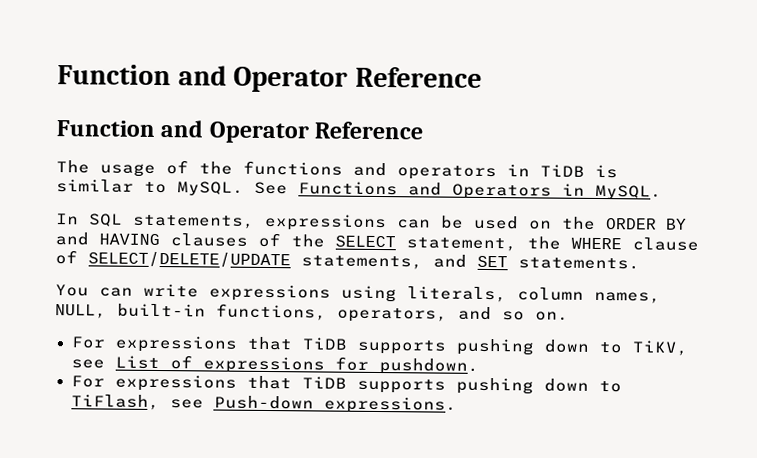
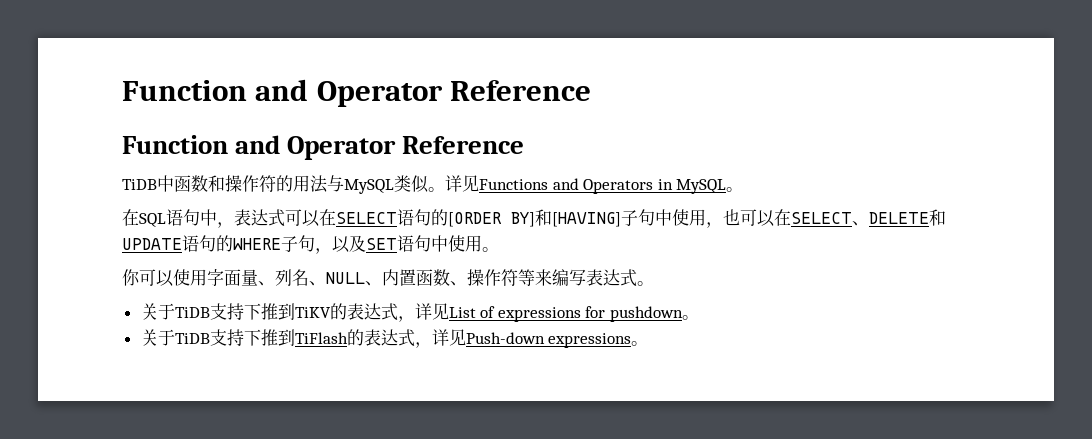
[56,160,618,181] [56,179,662,200] [56,213,687,232] [55,232,699,252] [55,250,640,270] [55,283,661,304] [55,303,569,323] [70,335,688,356] [70,355,479,375] [70,374,622,395] [70,394,457,414] The usage of the functions and operators in TiDB is similar to MySQL. See Functions and Operators in MySQL. // In SQL statements, expressions can be used on the ORDER BY and HAVING clauses of the SELECT statement, the WHERE clause of SELECT/DELETE/UPDATE statements, and SET statements. // You can write expressions using literals, column names, NULL, built-in functions, operators, and so on. // For expressions that TiDB supports pushing down to TiKV, see List of expressions for pushdown. // For expressions that TiDB supports pushing down to TiFlash, see Push-down expressions. -> [122,175,744,194] [122,209,946,228] [122,235,499,254] [122,269,654,287] [140,303,700,322] [140,329,649,348] TiDB中函数和操作符的用法与MySQL类似。详见Functions and Operators in MySQL。 // 在SQL语句中，表达式可以在SELECT语句的[ORDER BY]和[HAVING]子句中使用，也可以在SELECT、DELETE和UPDATE语句的WHERE子句，以及SET语句中使用。 // 你可以使用字面量、列名、NULL、内置函数、操作符等来编写表达式。 // 关于TiDB支持下推到TiKV的表达式，详见List of expressions for pushdown。 // 关于TiDB支持下推到TiFlash的表达式，详见Push-down expressions。

